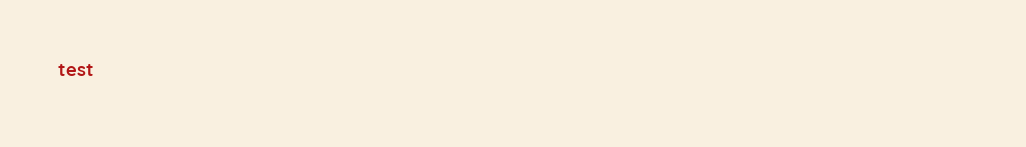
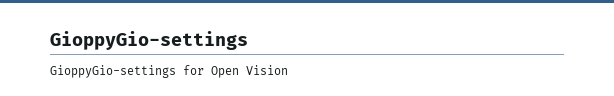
[58,64,94,76] test -> [50,31,248,50] [50,65,288,78] GioppyGio-settings // GioppyGio-settings for Open Vision

